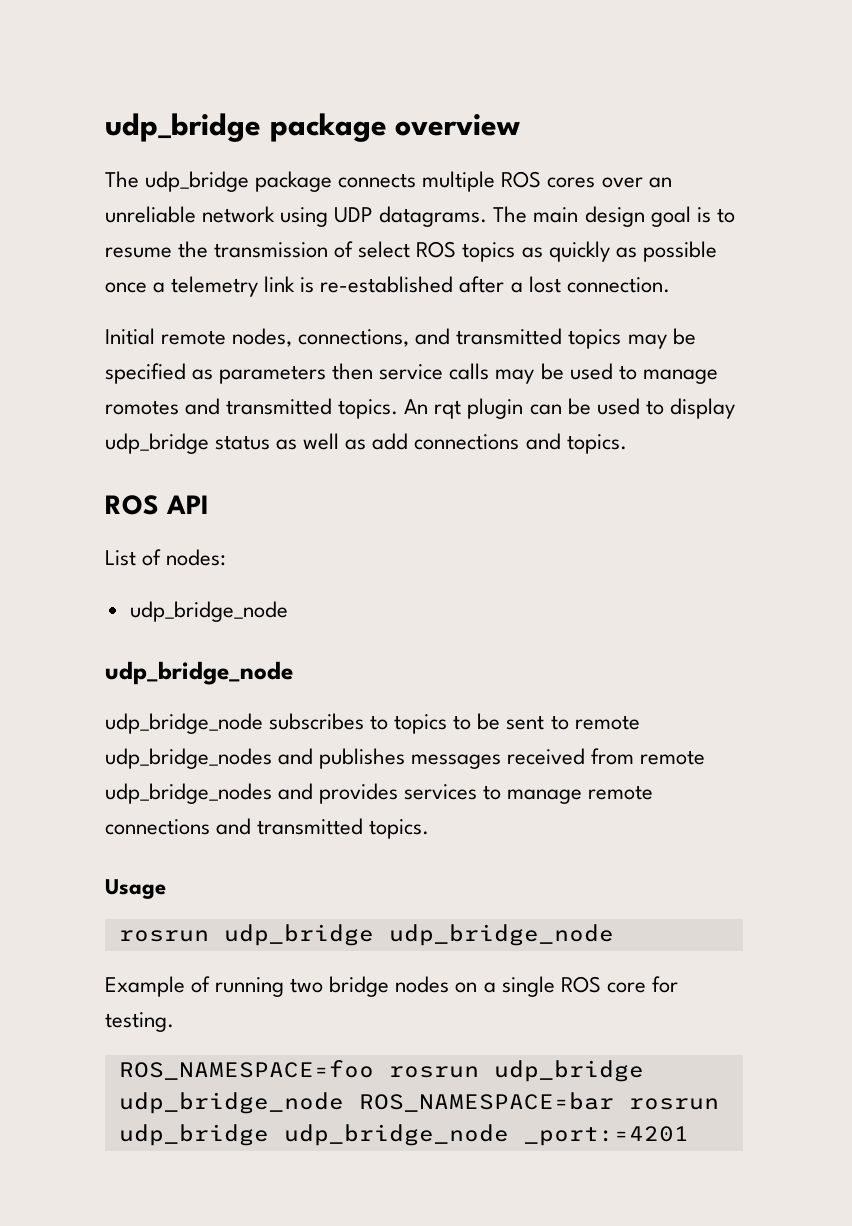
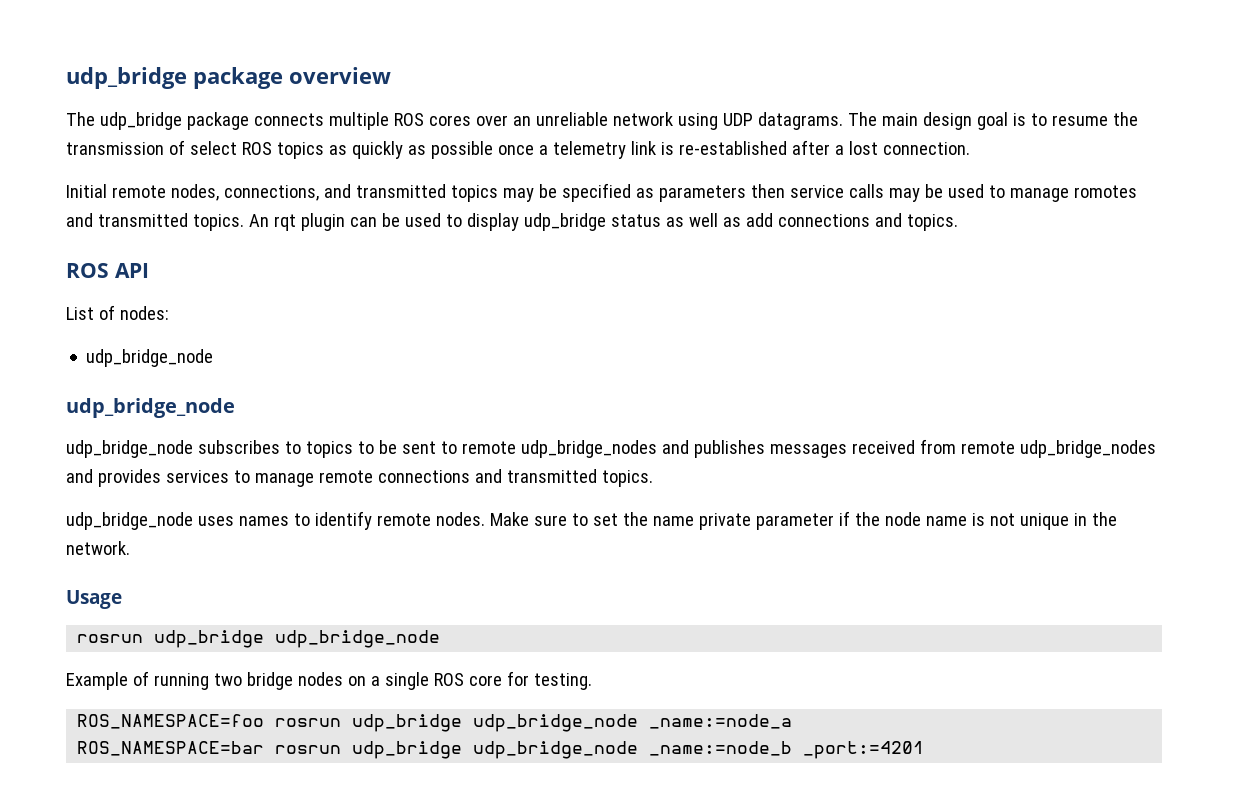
(430, 829) none -> [66,511,1117,530] [66,541,130,555] // udp_bridge_node uses names to identify remote nodes. Make sure to set the name private parameter if the node name is not unique in the network.
(344, 1103) none -> [649,714,793,729] _name:=node_a //
(509, 1135) none -> [649,741,793,756] _name:=node_b

